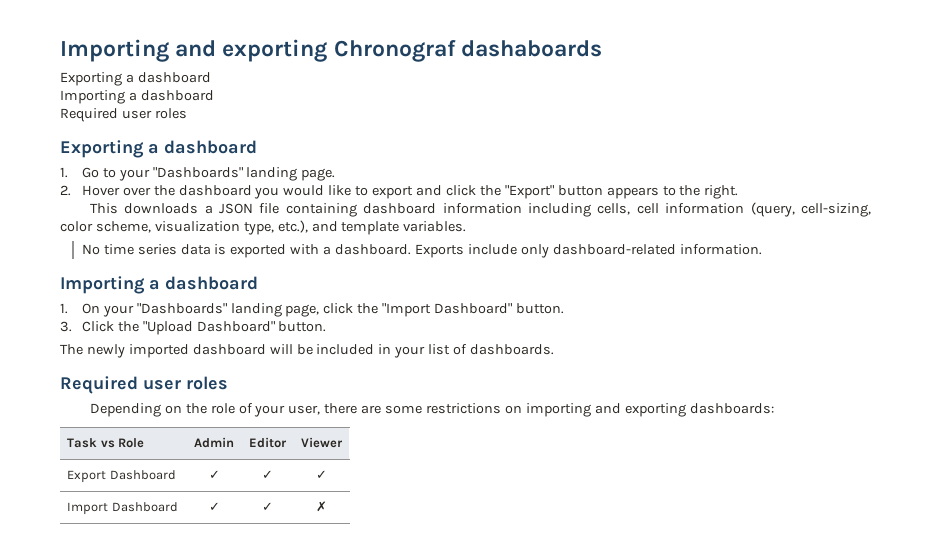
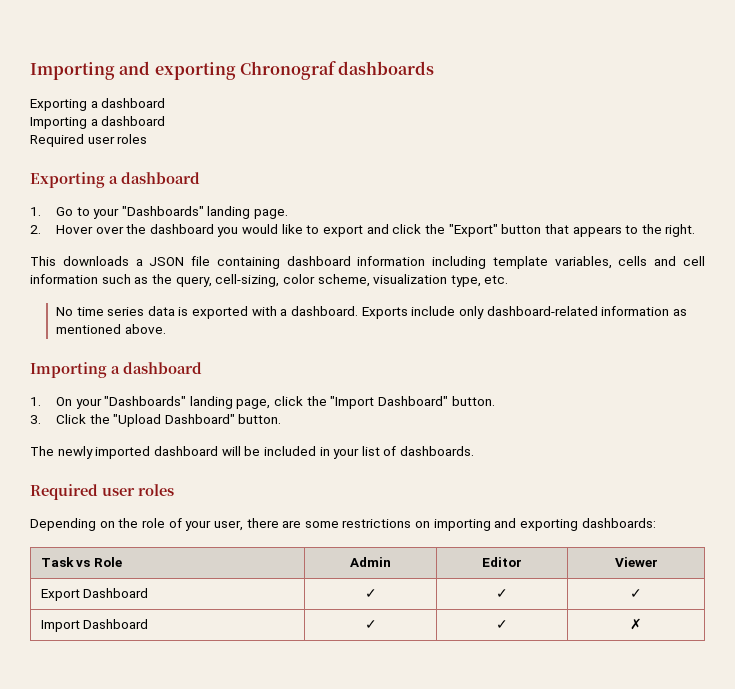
[460,40,602,57] dashaboards -> [338,61,435,75] dashboards
(603, 190) none -> [544,224,569,234] that
[597,202,795,217] cells, cell information (query, -> [492,256,705,269] [30,274,212,287] template variables, cells and cell information such as the query,
[277,220,467,235] etc.), and template variables. -> [484,275,509,284] etc.
[679,244,762,255] information. -> [601,306,687,316] [55,324,166,334] information as mentioned above.

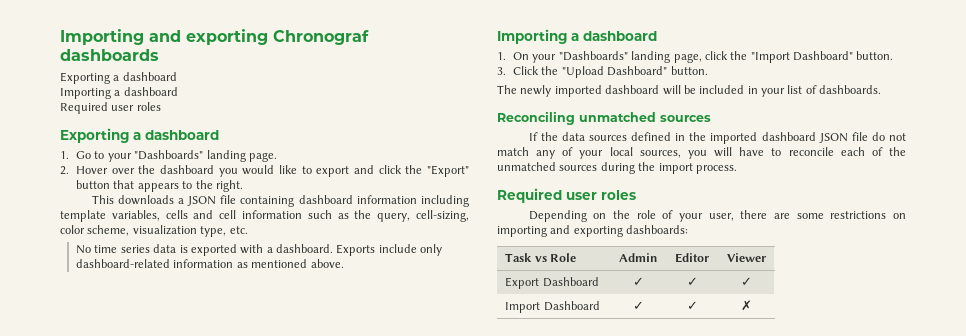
(475, 451) none -> [497,111,711,125] [528,132,906,144] [497,147,906,159] [497,162,737,174] // Reconciling unmatched sources // If the data sources defined in the imported dashboard JSON file do not match any of your local sources, you will have to reconcile each of the unmatched sources during the import process.

